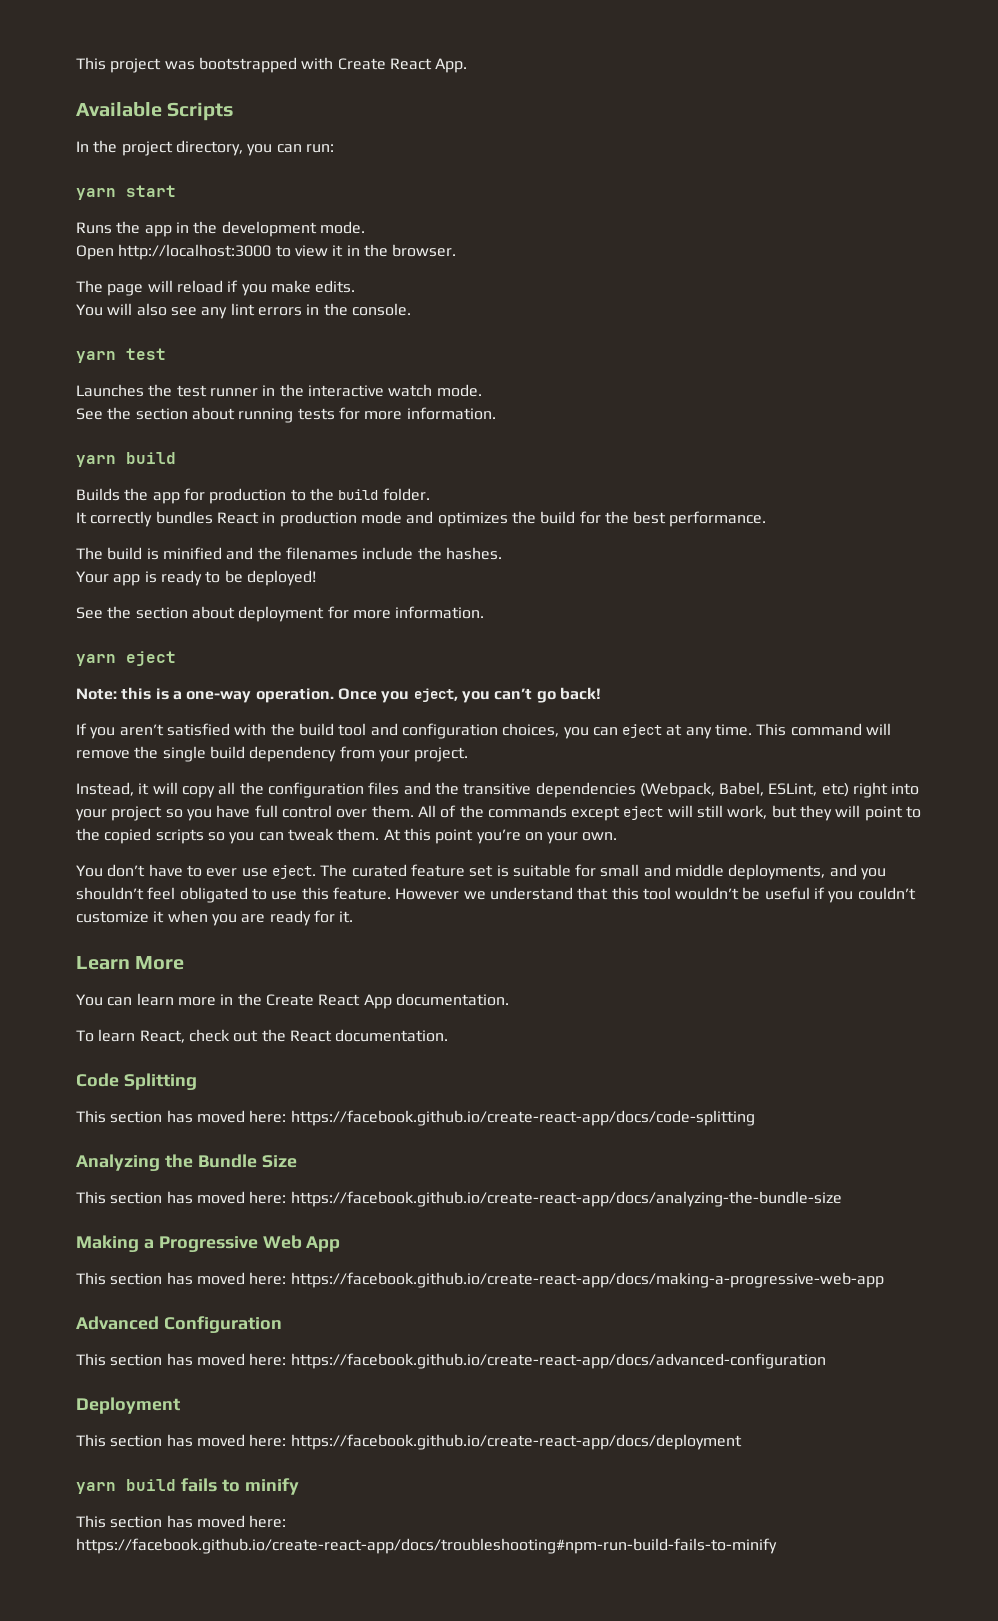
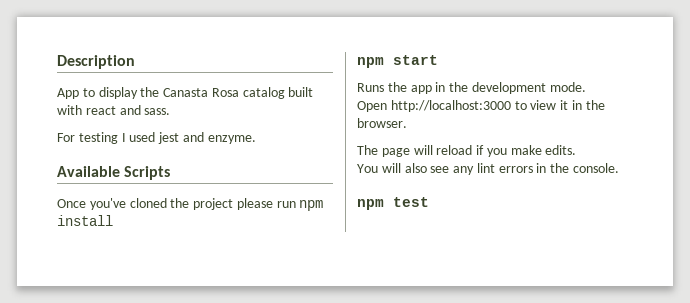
[76,57,468,73] [76,102,235,121] [76,140,334,156] [76,188,116,200] This project was bootstrapped with Create React App. // Available Scripts // In the project directory, you can run: // yarn -> [57,55,135,69] [57,87,314,99] [57,105,171,115] [57,132,256,144] [57,166,171,180] [57,198,324,211] [57,215,113,226] [357,57,384,68] Description // App to display the Canasta Rosa catalog built with react and sass. // For testing I used jest and enzyme. // Available Scripts // Once you've cloned the project please run npm install // npm
[76,348,166,363] [76,384,482,397] [76,407,496,423] [76,452,176,467] [76,488,430,504] [76,511,767,527] [76,547,502,560] [76,570,316,586] [76,606,485,622] [76,651,176,666] [76,687,601,703] [76,723,892,739] [76,746,469,762] [76,782,920,798] [76,805,922,821] [76,828,618,844] [76,864,887,880] [76,887,916,903] [76,910,354,926] [76,956,185,970] [76,993,509,1009] [76,1029,449,1043] [76,1073,197,1090] [76,1110,755,1126] [76,1154,297,1171] [76,1191,842,1207] [76,1235,341,1252] [76,1272,884,1288] [76,1316,282,1333] [76,1353,826,1369] [76,1397,180,1414] [76,1434,742,1450] [76,1478,299,1495] [76,1515,287,1528] [76,1538,777,1554] yarn test // Launches the test runner in the interactive watch mode. // See the section about running tests for more information. // yarn build // Builds the app for production to the build folder. // It correctly bundles React in production mode and optimizes the build for the best performance. // The build is minified and the filenames include the hashes. // Your app is ready to be deployed! // See the section about deployment for more information. // yarn eject // Note: this is a one-way operation. Once you eject, you can’t go back! // If you aren’t satisfied with the build tool and configuration choices, you can eject at any time. This command will remove the single build dependency from your project. // Instead, it will copy all the configuration files and the transitive dependencies (Webpack, Babel, ESLint, etc) right into your project so you have full control over them. All of the commands except eject will still work, but they will point to the copied scripts so you can tweak them. At this point you’re on your own. // You don’t have to ever use eject. The curated feature set is suitable for small and middle deployments, and you shouldn’t feel obligated to use this feature. However we understand that this tool wouldn’t be useful if you couldn’t customize it when you are ready for it. // Learn More // You can learn more in the Create React App documentation. // To learn React, check out the React documentation. // Code Splitting // This section has moved here: https://facebook.github.io/create-react-app/docs/code-splitting // Analyzing the Bundle Size // This section has moved here: https://facebook.github.io/create-react-app/docs/analyzing-the-bundle-size // Making a Progressive Web App // This section has moved here: https://facebook.github.io/create-react-app/docs/making-a-progressive-web-app // Advanced Configuration // This section has moved here: https://facebook.github.io/create-react-app/docs/advanced-configuration // Deployment // This section has moved here: https://facebook.github.io/create-react-app/docs/deployment // yarn build fails to minify // This section has moved here: https://facebook.github.io/create-react-app/docs/troubleshooting#npm-run-build-fails-to-minify -> [357,197,429,210] npm test

